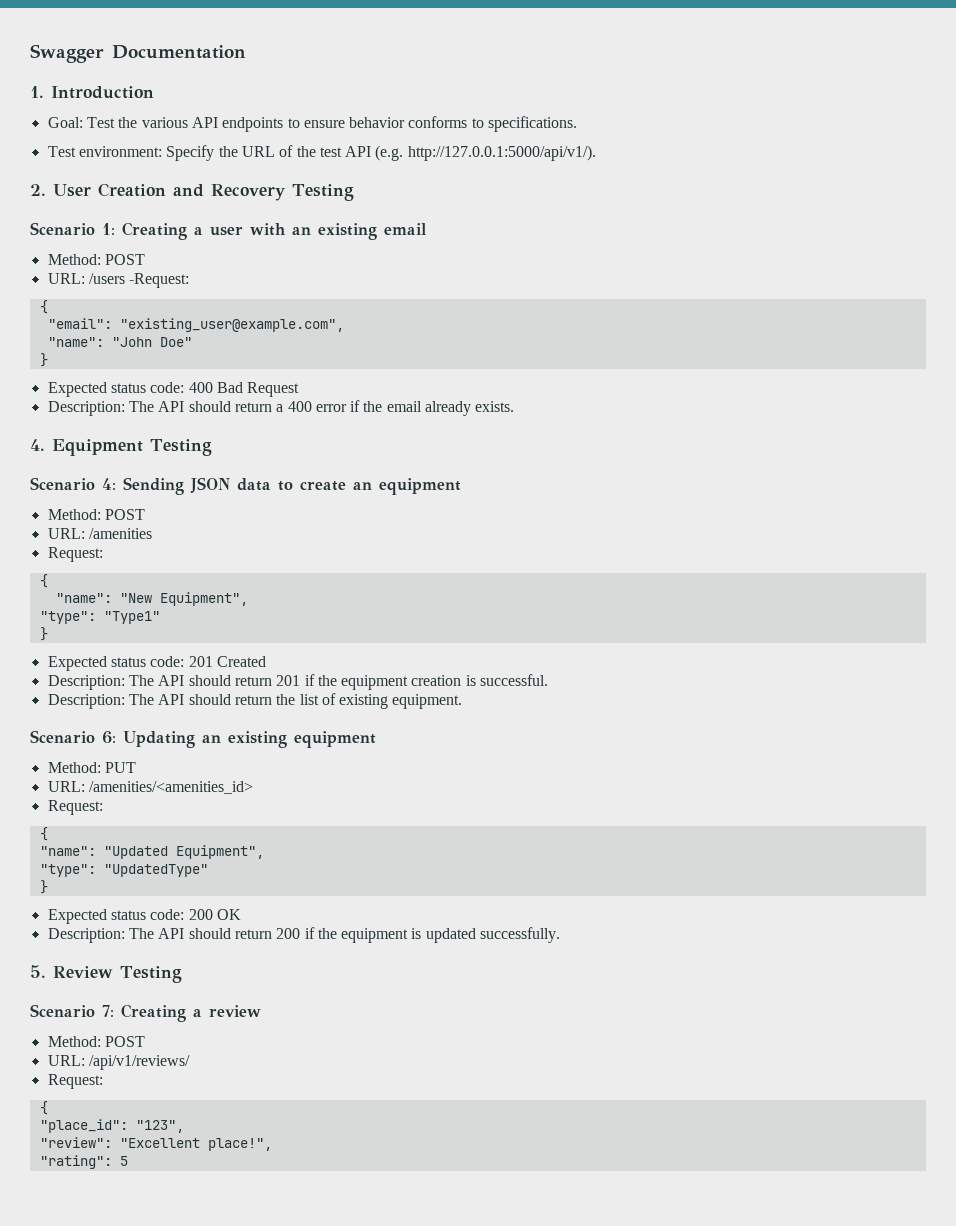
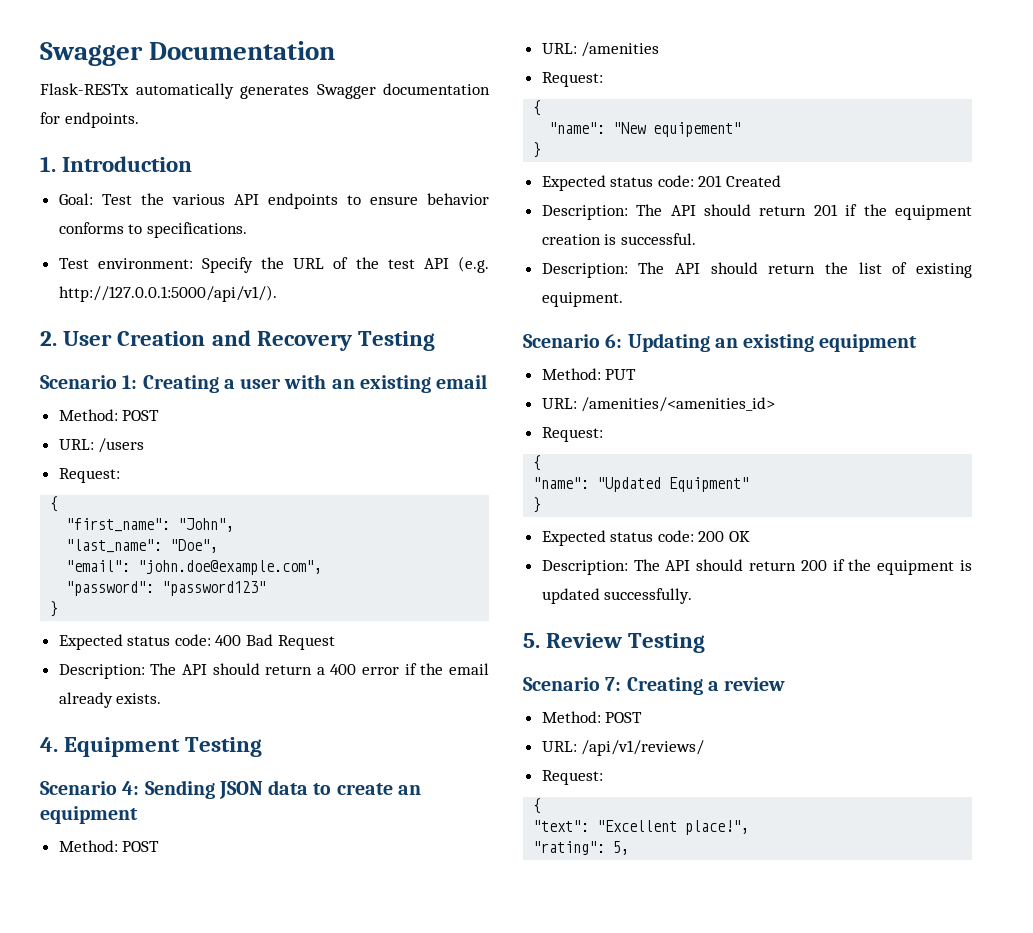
(246, 52) none -> [40,83,490,99] [40,112,139,128] // Flask-RESTx automatically generates Swagger documentation for endpoints.
[129,273,190,288] [39,300,48,314] [47,318,344,332] [47,337,192,347] -Request: // { // "email": "existing_user@example.com", // "name": "John Doe" -> [58,468,120,483] [50,496,59,512] [66,518,235,532] [66,539,219,553] [66,560,323,575] [66,581,267,596] // Request: // { // "first_name": "John", // "last_name": "Doe", // "email": "john.doe@example.com", // "password": "password123"
[159,592,248,606] [39,611,160,624] Equipment", // "type": "Type1" -> [653,122,742,137] equipement"
[175,845,264,859] [39,864,208,877] Equipment", // "type": "UpdatedType" -> [669,477,750,492] Equipment"
[39,1119,184,1133] [39,1137,112,1148] "place_id": "123", // "review": -> [533,820,590,832] "text":
[119,1156,128,1166] 5 -> [613,841,630,855] 5,

